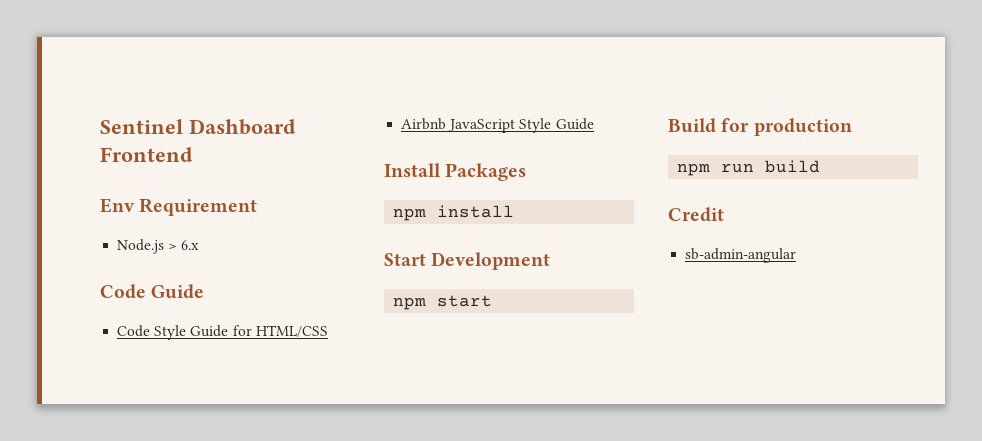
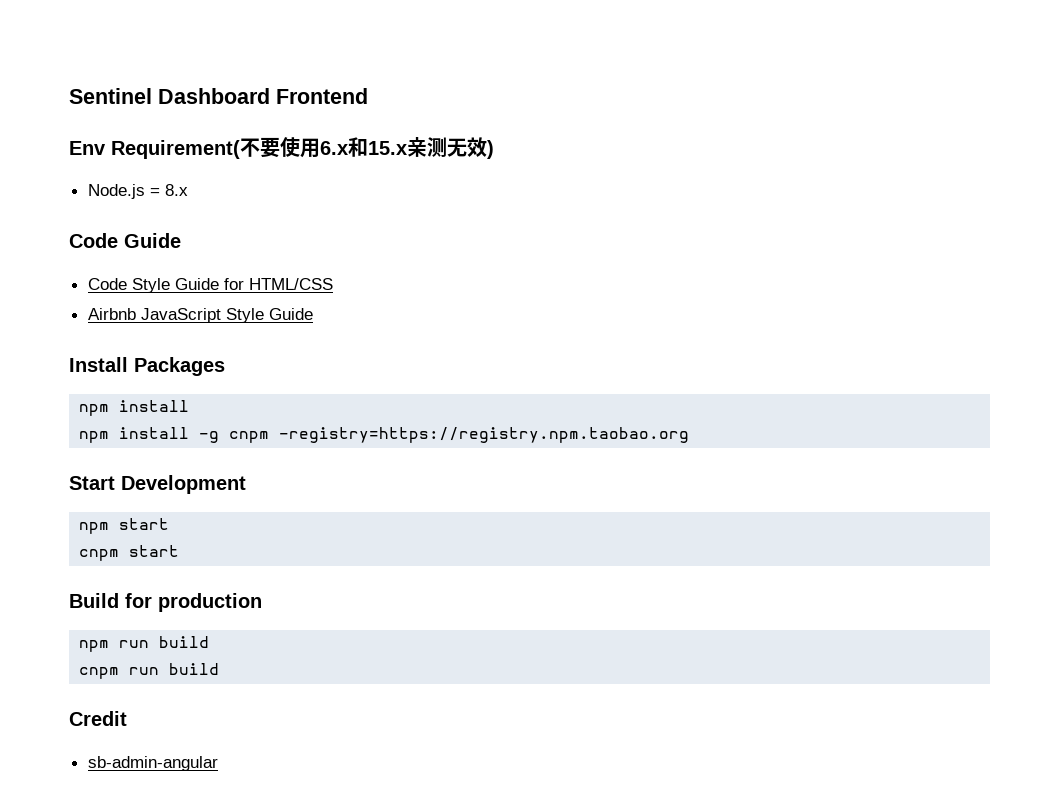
[139,198,258,216] Requirement -> [111,137,494,159] Requirement(不要使用6.x和15.x亲测无效)
[168,240,200,250] > 6.x -> [149,184,188,196] = 8.x
(515, 211) none -> [79,427,690,443] // npm install -g cnpm -registry=https://registry.npm.taobao.org
(493, 301) none -> [79,545,180,561] // cnpm start
(821, 166) none -> [79,663,220,679] // cnpm run build

